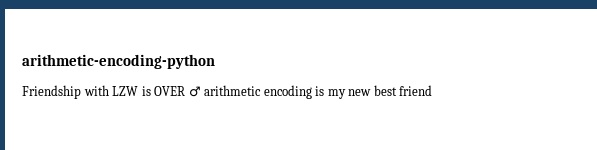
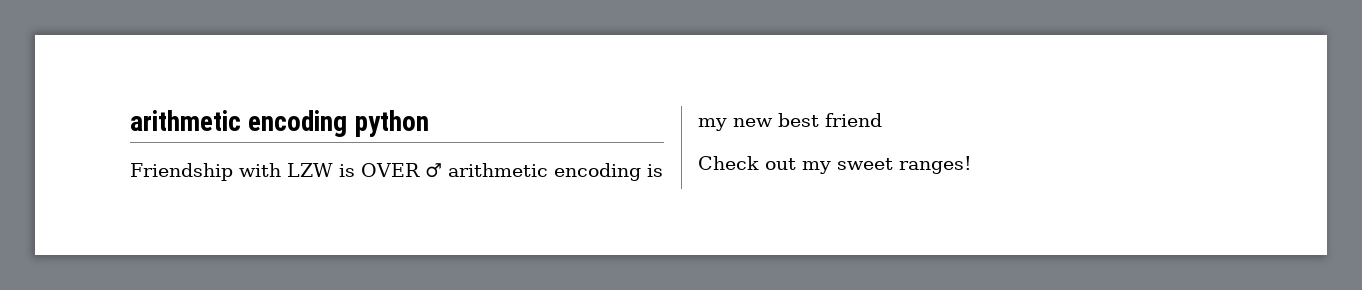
[22,54,215,69] arithmetic-encoding-python -> [130,110,429,137] arithmetic encoding python
(433, 90) none -> [698,156,972,174] // Check out my sweet ranges!

